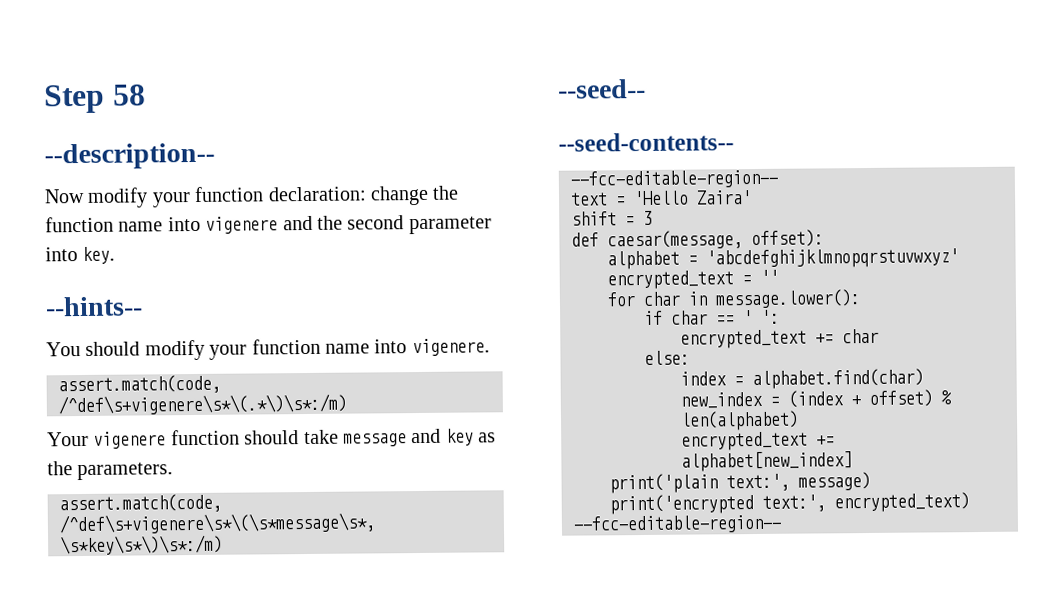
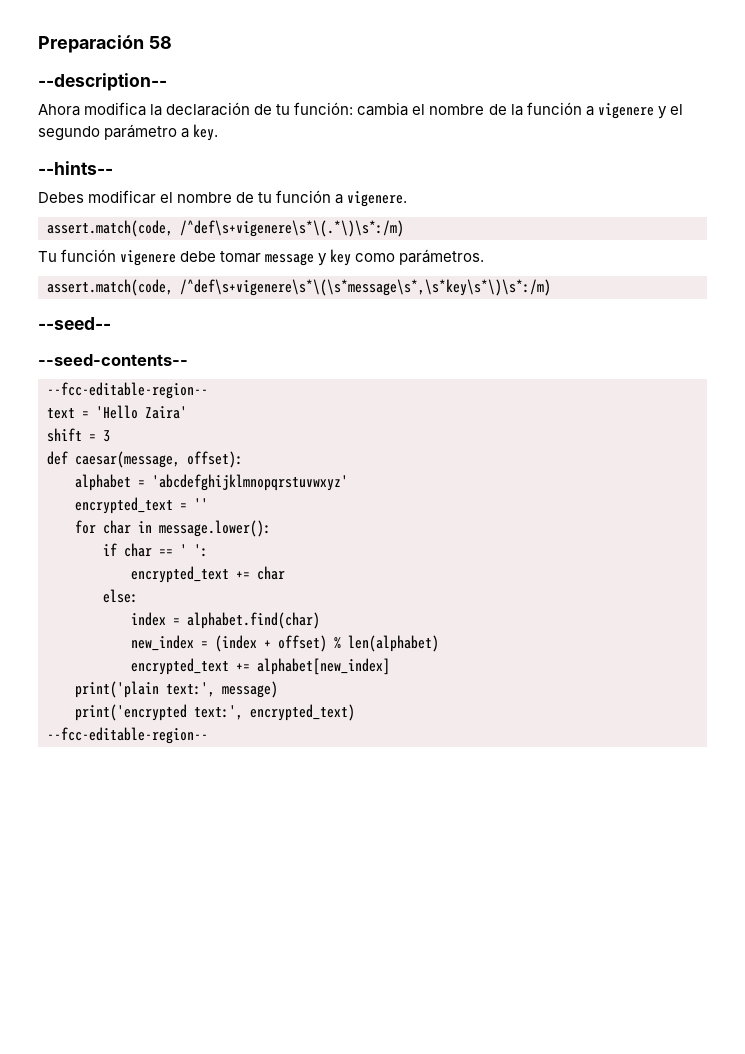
[44,84,105,114] Step -> [38,35,144,53] Preparación
[44,185,460,208] [45,215,492,235] [45,246,116,264] [45,296,143,317] [46,338,490,361] [58,374,221,395] [58,393,347,416] [47,428,497,449] [47,461,174,481] Now modify your function declaration: change the function name into vigenere and the second parameter into key. // --hints-- // You should modify your function name into vigenere. // assert.match(code, /^def\s+vigenere\s*\(.*\)\s*:/m) // Your vigenere function should take message and key as the parameters. -> [38,102,683,119] [38,124,219,141] [38,161,113,175] [38,190,408,207] [47,220,404,237] [38,249,485,266] Ahora modifica la declaración de tu función: cambia el nombre de la función a vigenere y el segundo parámetro a key. // --hints-- // Debes modificar el nombre de tu función a vigenere. // assert.match(code, /^def\s+vigenere\s*\(.*\)\s*:/m) // Tu función vigenere debe tomar message y key como parámetros.

